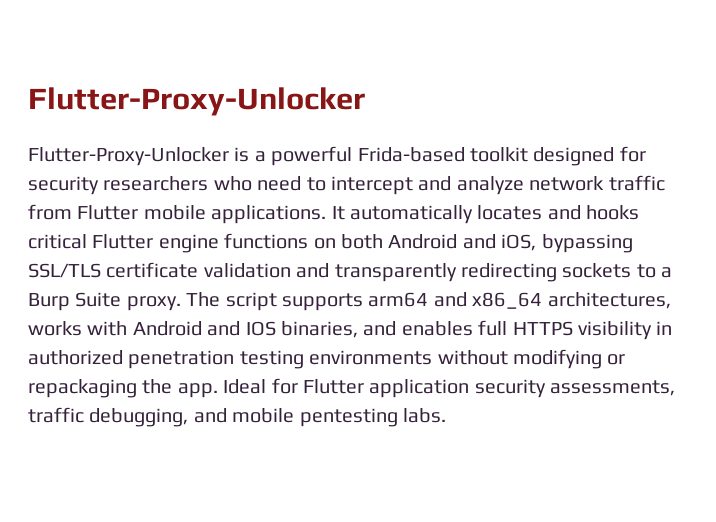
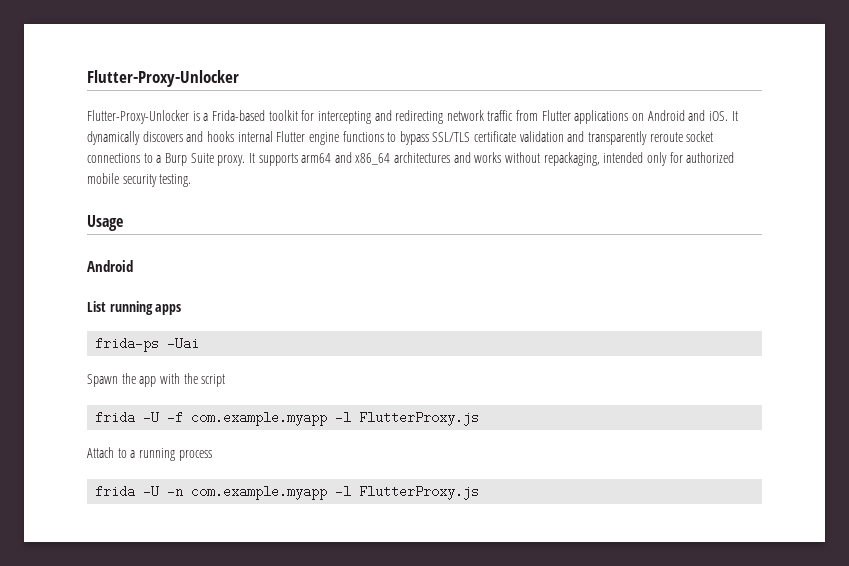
[271,146,353,166] powerful -> (209, 117) none
[533,146,646,166] [28,175,665,195] [28,204,543,224] designed for security researchers who need to intercept and analyze network traffic from Flutter mobile applications. It automatically locates -> [301,110,738,124] [87,131,183,145] for intercepting and redirecting network traffic from Flutter applications on Android and iOS. It dynamically discovers
[28,234,87,249] critical -> [237,131,273,142] internal
[313,234,633,253] on both Android and iOS, bypassing -> [387,131,429,145] to bypass
[460,263,632,282] redirecting sockets -> [649,131,714,142] [87,153,140,163] reroute socket connections
[186,292,277,311] The script -> [248,153,255,163] It
[547,292,671,309] [28,320,673,340] [28,349,626,369] [28,378,676,398] [28,407,446,427] architectures, works with Android and IOS binaries, and enables full HTTPS visibility in authorized penetration testing environments without modifying or repackaging the app. Ideal for Flutter application security assessments, traffic debugging, and mobile pentesting labs. -> [394,152,735,166] [87,173,192,187] [87,215,123,231] [87,260,133,272] [87,301,182,315] [95,337,200,352] [87,373,226,387] [95,411,480,426] [87,447,212,461] [95,485,480,500] architectures and works without repackaging, intended only for authorized mobile security testing. // Usage // Android // List running apps // frida-ps -Uai // Spawn the app with the script // frida -U -f com.example.myapp -l FlutterProxy.js // Attach to a running process // frida -U -n com.example.myapp -l FlutterProxy.js

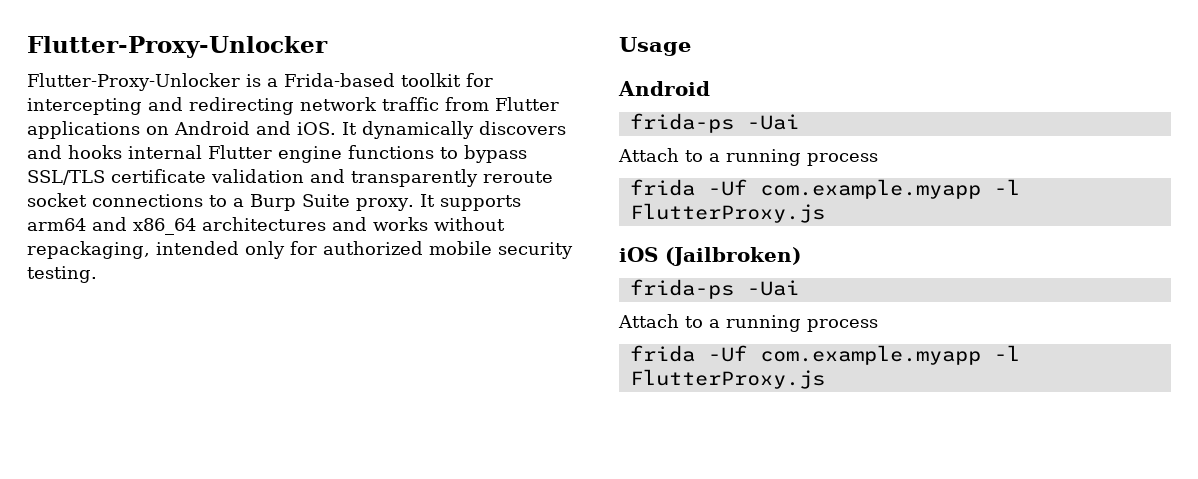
[87,301,182,315] [95,337,200,352] [87,373,226,387] [95,411,480,426] [87,447,212,461] [95,485,480,500] // List running apps // frida-ps -Uai // Spawn the app with the script // frida -U -f com.example.myapp -l FlutterProxy.js // Attach to a running process // frida -U -n com.example.myapp -l FlutterProxy.js -> [629,113,799,133] [618,148,878,166] [629,179,1020,199] [629,203,825,223] [619,247,801,266] [629,279,799,299] [618,314,878,332] [629,345,1020,365] [629,369,825,389] // frida-ps -Uai // Attach to a running process // frida -Uf com.example.myapp -l FlutterProxy.js // iOS (Jailbroken) // frida-ps -Uai // Attach to a running process // frida -Uf com.example.myapp -l FlutterProxy.js

